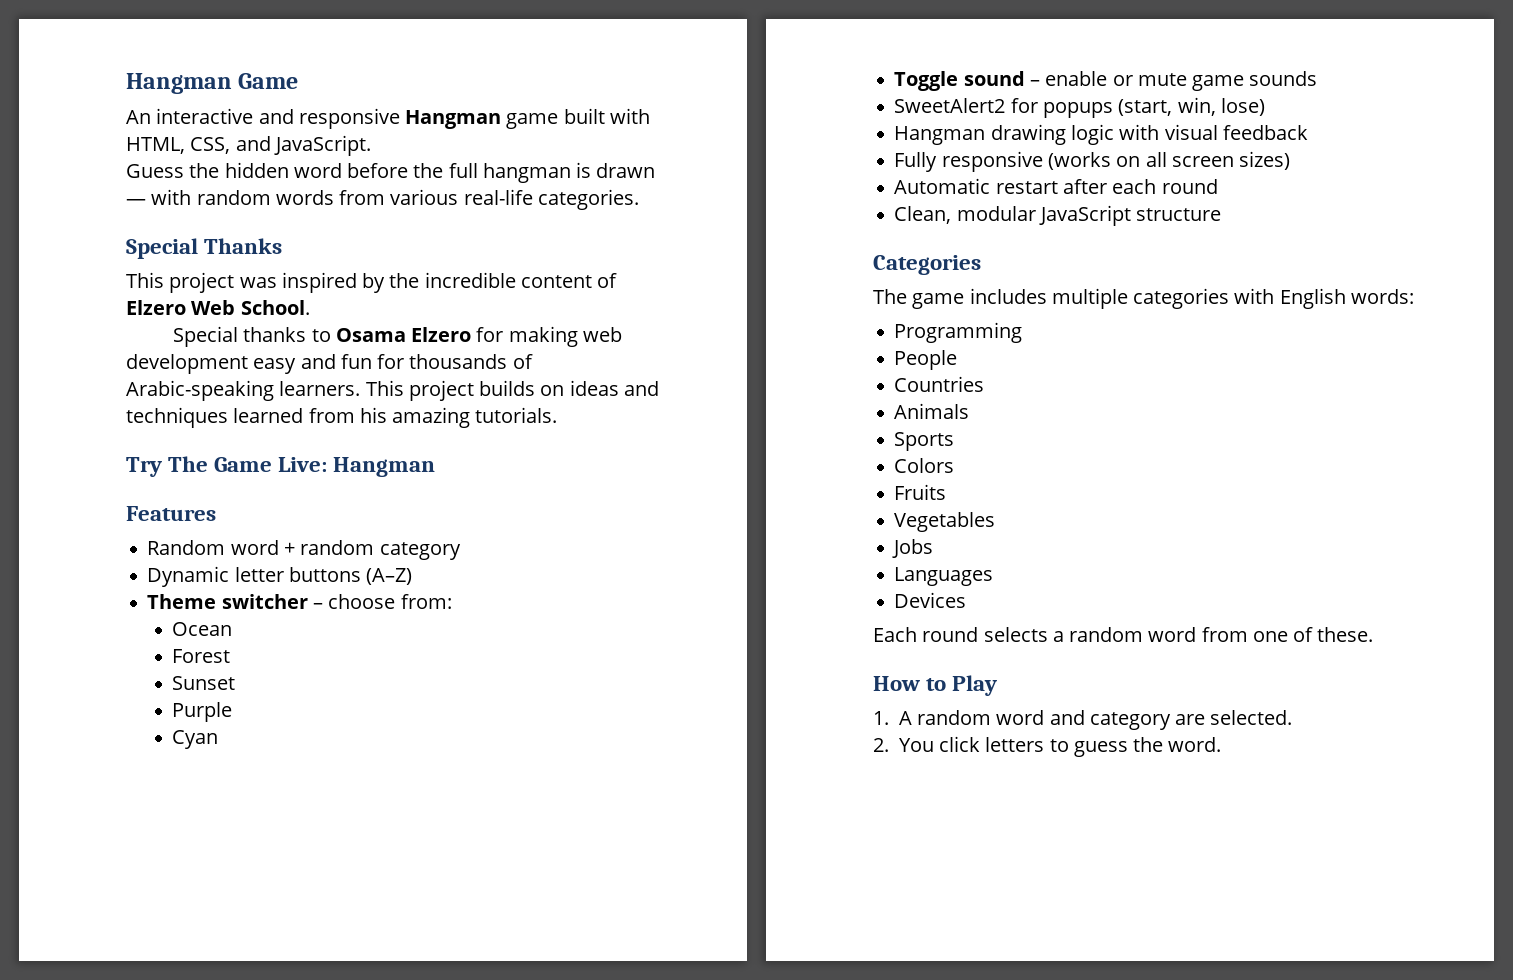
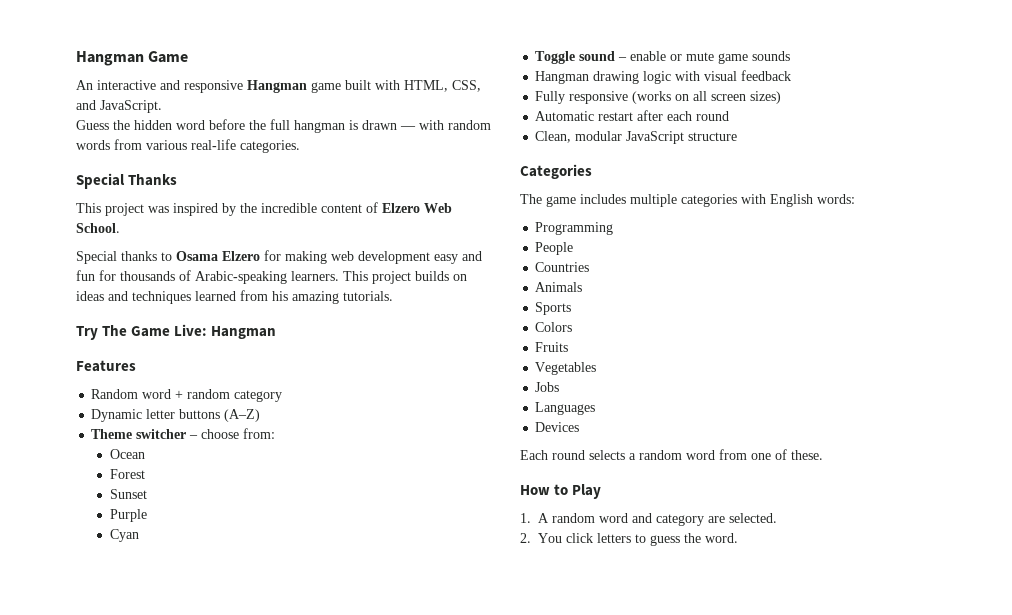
[894,97,1265,118] // SweetAlert2 for popups (start, win, lose) -> (791, 56) none

